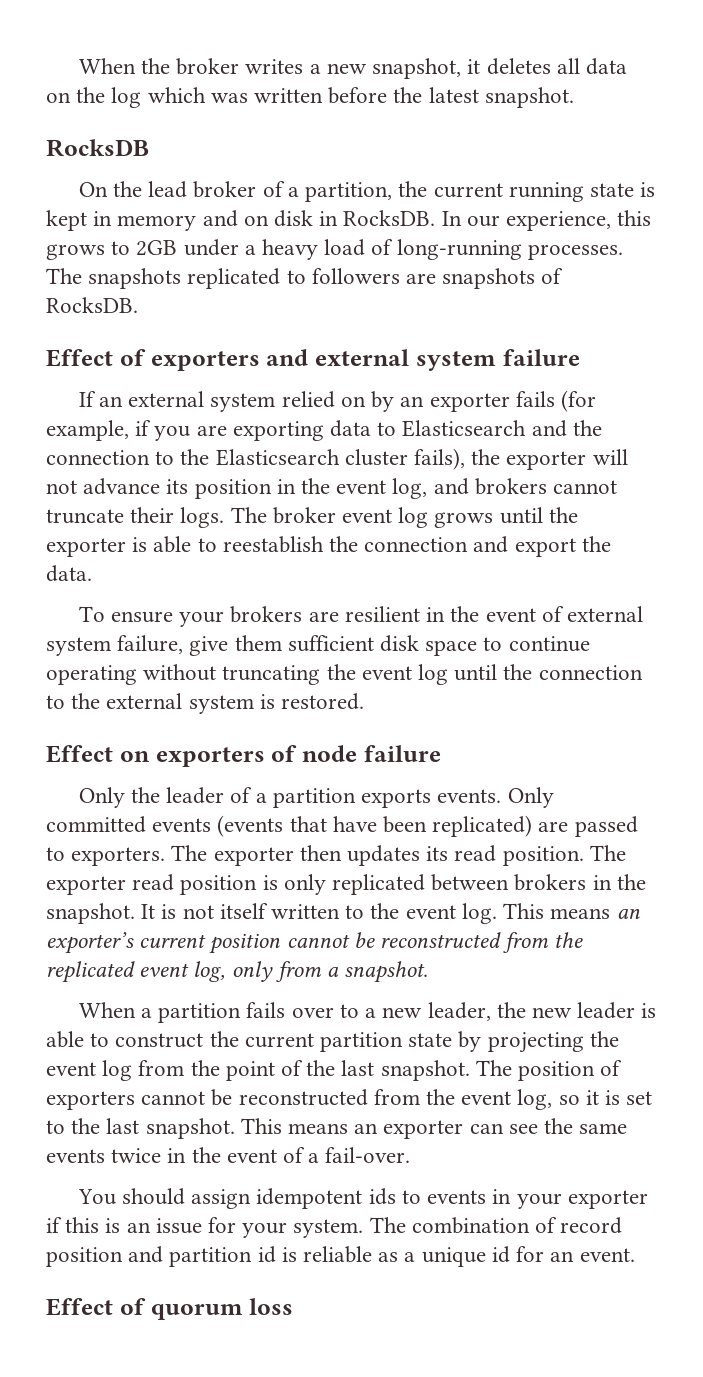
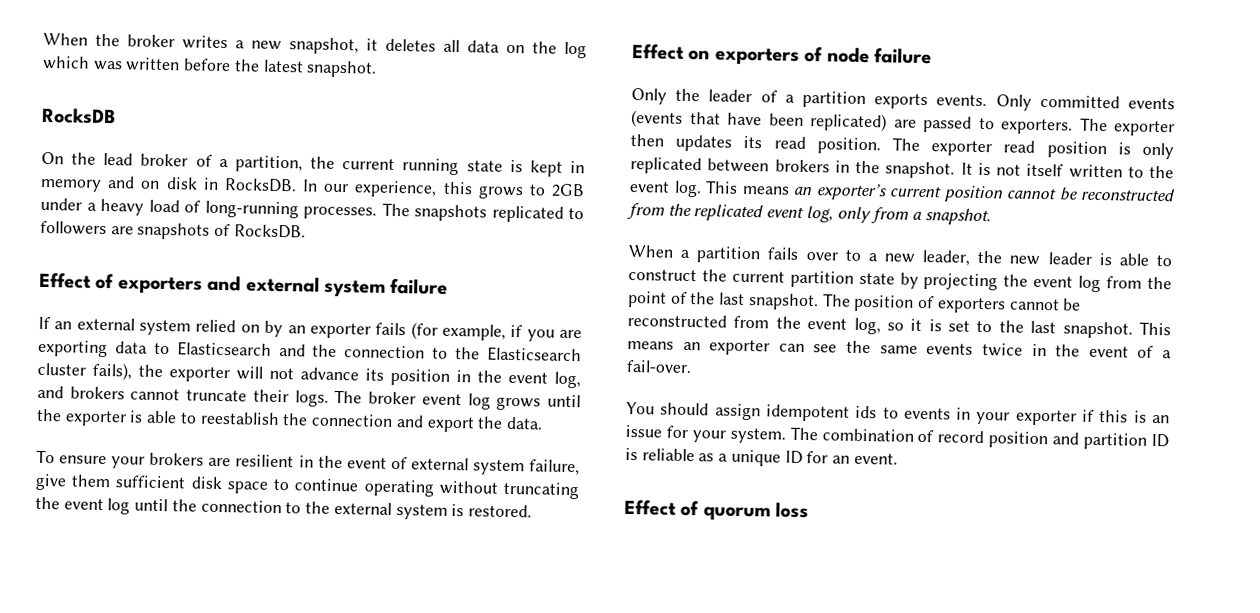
[257,1246,276,1263] id -> [1151,433,1169,448] ID
[491,1246,510,1263] id -> [784,450,803,464] ID

